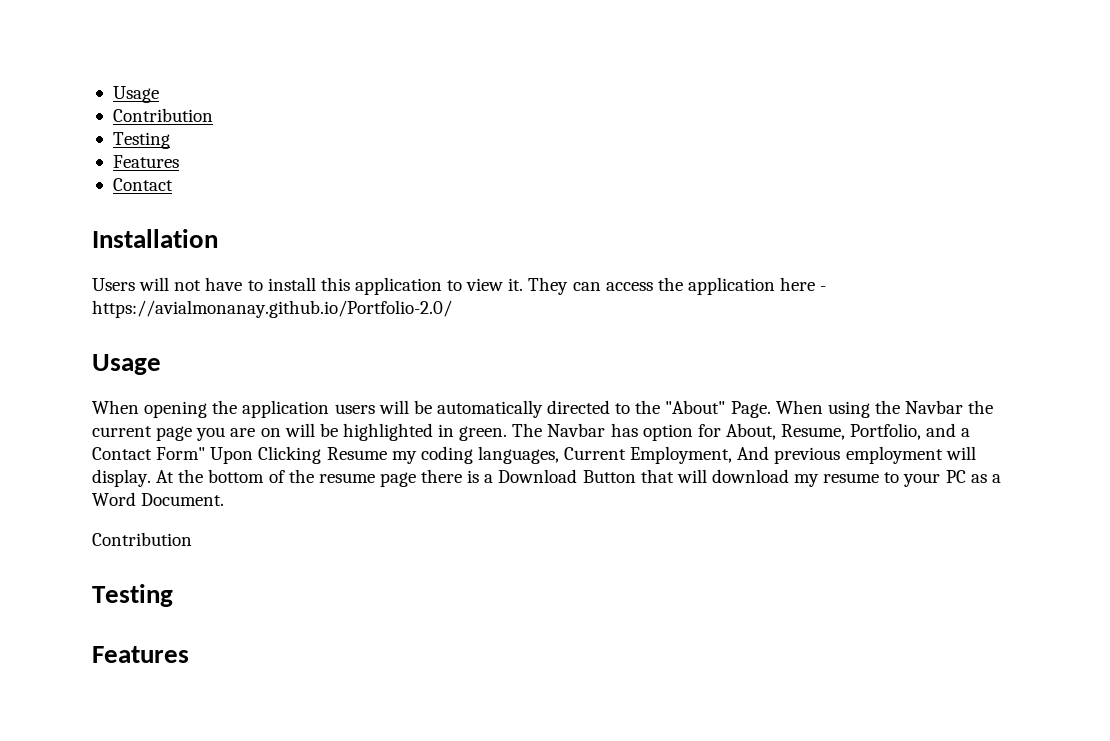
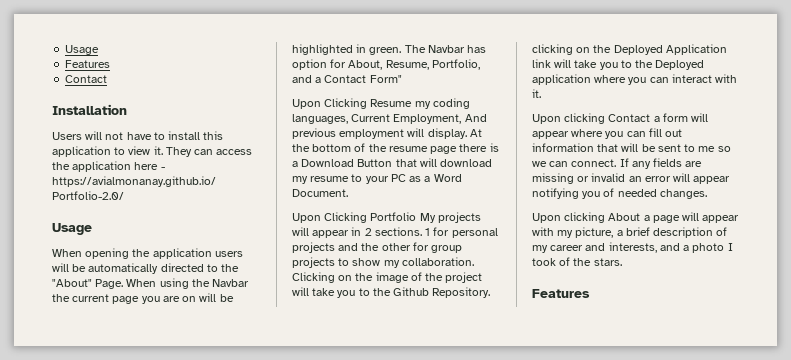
[112,86,159,103] [112,108,213,122] [112,132,170,149] Usage // Contribution // Testing -> [65,45,100,55] Usage
(206, 453) none -> (402, 79) //
[92,532,192,546] [92,584,173,607] Contribution // Testing -> [292,212,481,223] [292,227,498,238] [292,242,463,253] [292,257,474,268] [292,272,483,283] [292,287,491,298] [532,44,727,55] [532,59,705,70] [532,74,738,85] [532,89,541,98] [532,113,709,124] [532,128,683,139] [532,143,731,152] [532,158,703,169] [532,173,731,184] [532,188,707,199] [532,212,740,223] [532,227,728,238] [532,242,733,253] [532,257,622,266] Upon Clicking Portfolio My projects will appear in 2 sections. 1 for personal projects and the other for group projects to show my collaboration. Clicking on the image of the project will take you to the Github Repository. clicking on the Deployed Application link will take you to the Deployed application where you can interact with it. // Upon clicking Contact a form will appear where you can fill out information that will be sent to me so we can connect. If any fields are missing or invalid an error will appear notifying you of needed changes. // Upon clicking About a page will appear with my picture, a brief description of my career and interests, and a photo I took of the stars.

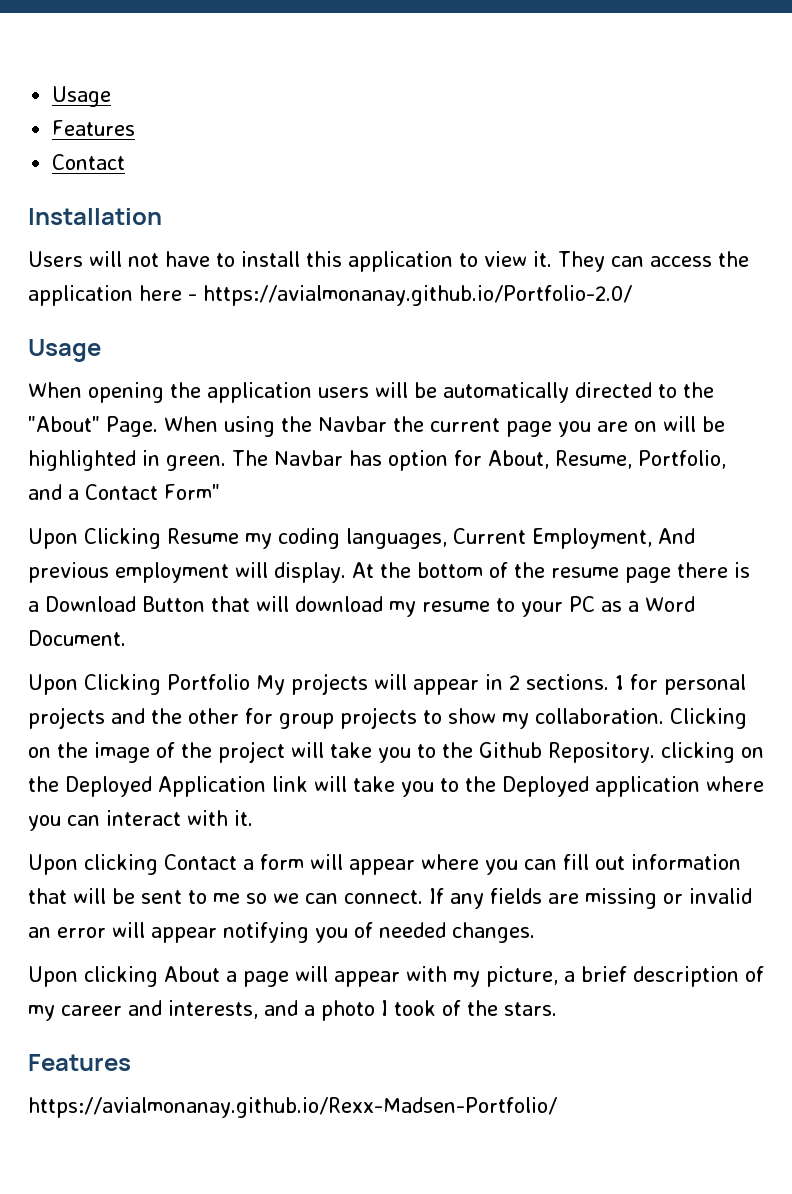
(590, 293) none -> [28,1097,557,1118] // https://avialmonanay.github.io/Rexx-Madsen-Portfolio/

